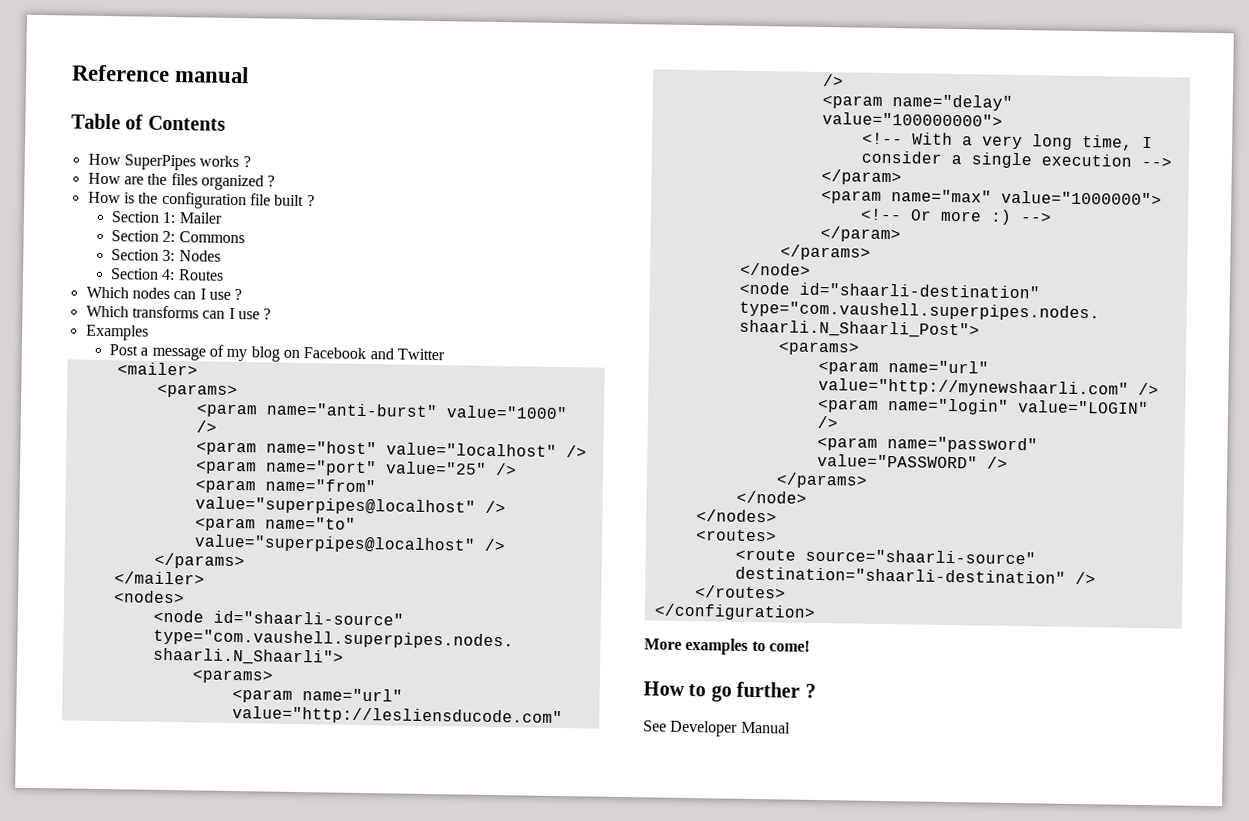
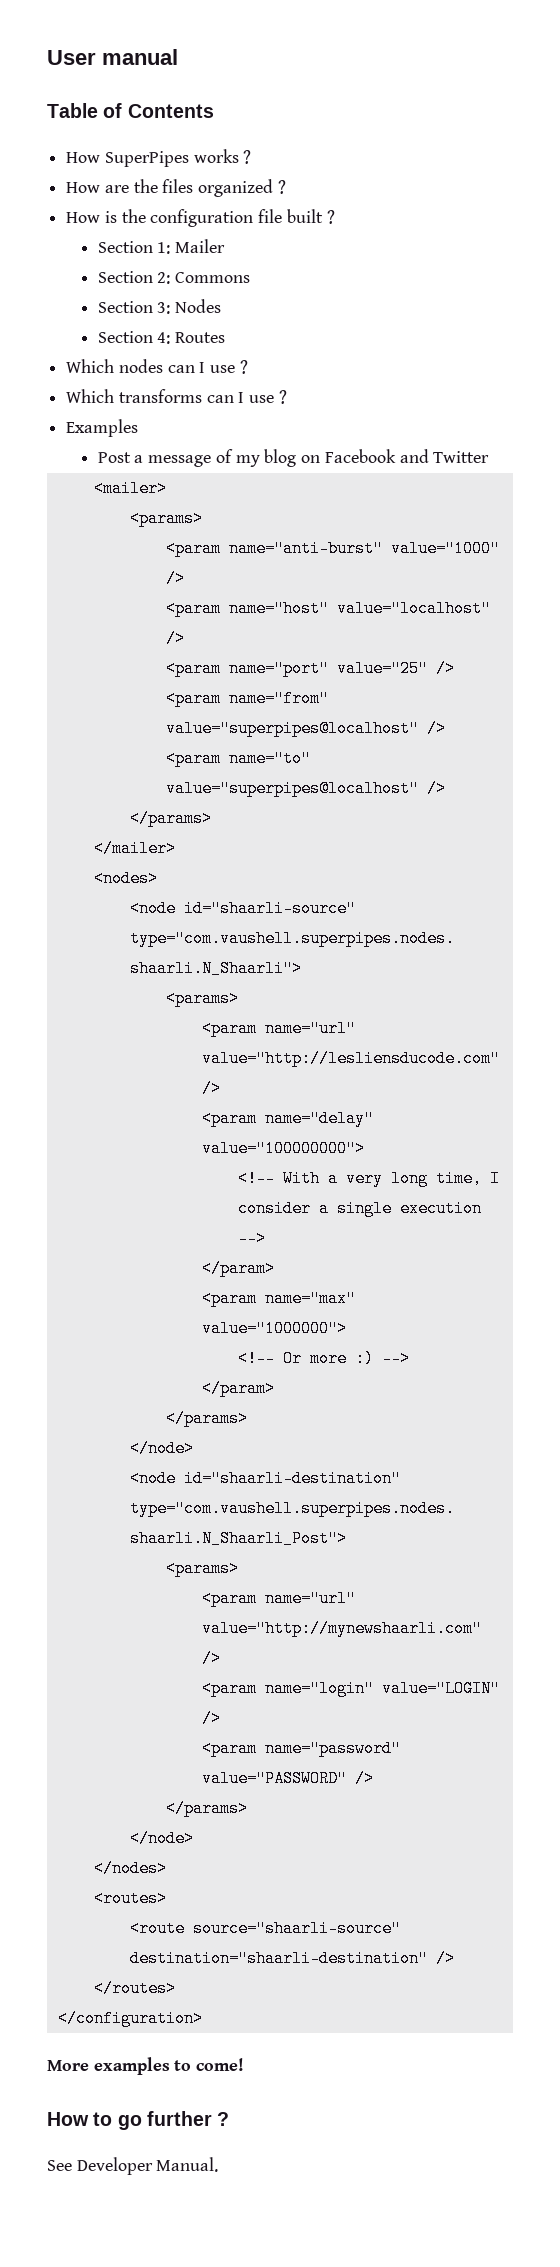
[72,64,170,82] Reference -> [47,50,96,65] User
[740,721,791,734] Manual -> [156,2157,219,2172] Manual.

